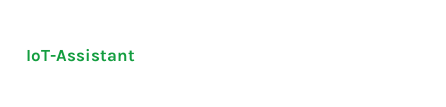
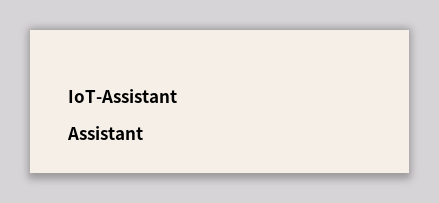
(135, 55) none -> [67,126,143,140] // Assistant

